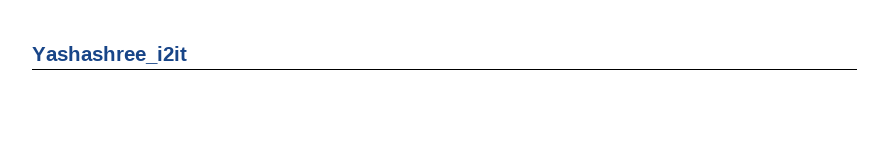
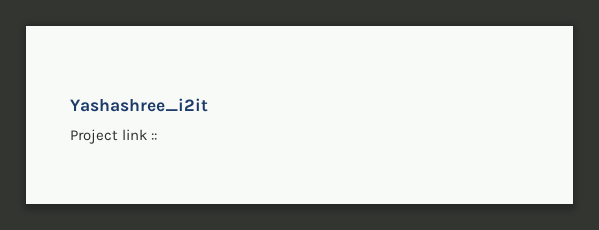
(187, 55) none -> [70,129,158,144] // Project link ::

